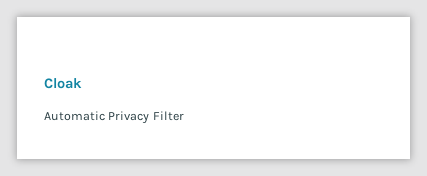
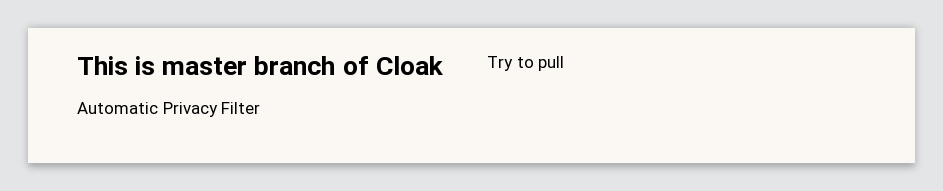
(44, 83) none -> [77,56,369,75] This is master branch of
(184, 116) none -> [487,56,565,71] // Try to pull

